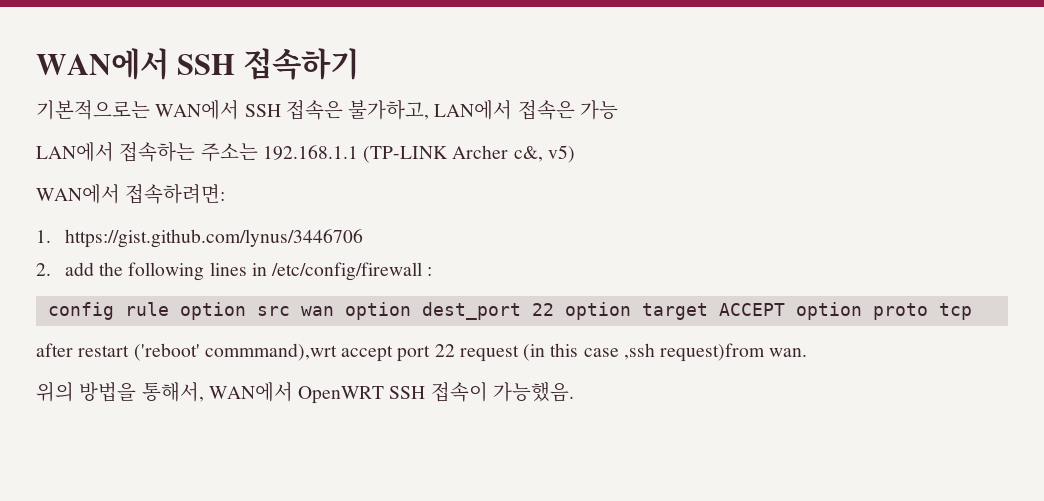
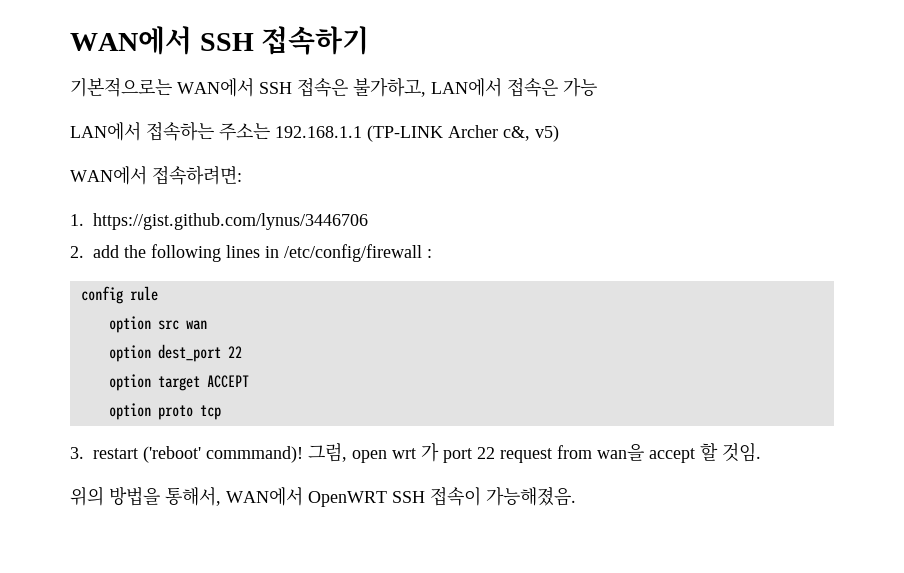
(169, 309) none -> (158, 293) //
(334, 311) none -> (207, 325) //
(554, 309) none -> (242, 352) //
(785, 309) none -> (249, 381) //
[36,343,73,357] after -> [70,447,84,459] 3.
[204,343,808,362] commmand),wrt accept port 22 request (in this case ,ssh request)from wan. -> [206,442,761,463] commmand)! 그럼, open wrt 가 port 22 request from wan을 accept 할 것임.
[492,382,574,402] 가능했음. -> [486,487,576,506] 가능해졌음.

